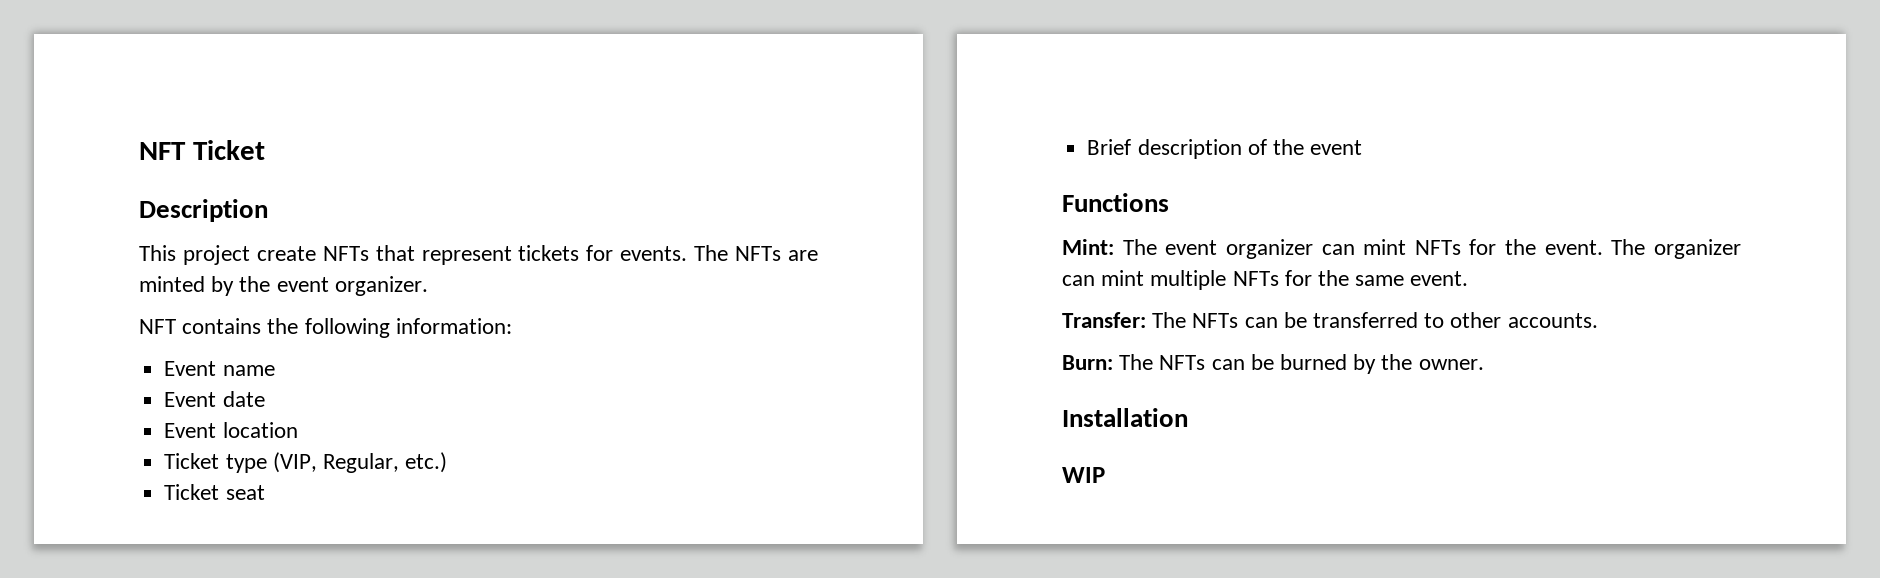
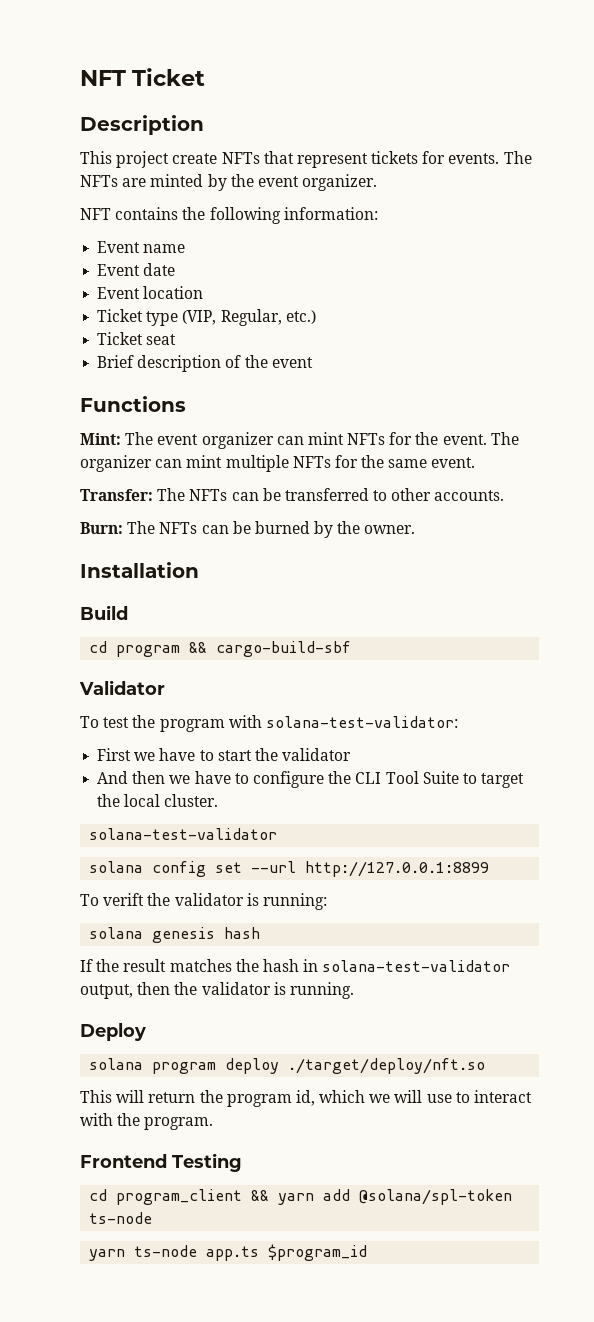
[1062,467,1105,483] WIP -> [80,605,128,620] [89,641,352,657] [79,680,165,695] [80,715,458,732] [97,748,352,761] [97,771,525,788] [97,794,219,807] [89,828,278,840] [89,861,490,877] [80,893,327,910] [89,927,261,943] [80,959,511,972] [80,982,354,999] [80,1023,146,1041] [89,1058,486,1074] [80,1090,533,1107] [80,1113,214,1130] [80,1153,242,1172] [89,1189,513,1205] [89,1212,153,1224] [89,1244,368,1261] Build // cd program && cargo-build-sbf // Validator // To test the program with solana-test-validator: // First we have to start the validator // And then we have to configure the CLI Tool Suite to target the local cluster. // solana-test-validator // solana config set --url http://127.0.0.1:8899 // To verift the validator is running: // solana genesis hash // If the result matches the hash in solana-test-validator output, then the validator is running. // Deploy // solana program deploy ./target/deploy/nft.so // This will return the program id, which we will use to interact with the program. // Frontend Testing // cd program_client && yarn add @solana/spl-token ts-node // yarn ts-node app.ts $program_id

